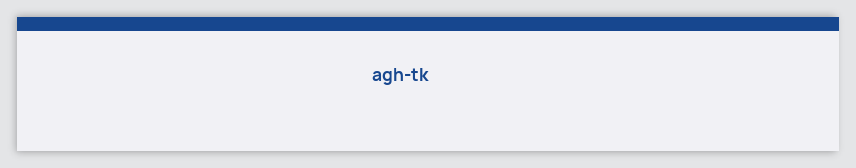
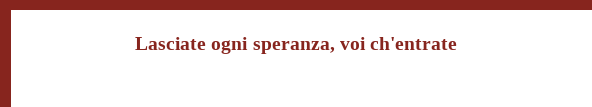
[371,68,429,85] agh-tk -> [134,37,458,54] Lasciate ogni speranza, voi ch'entrate

